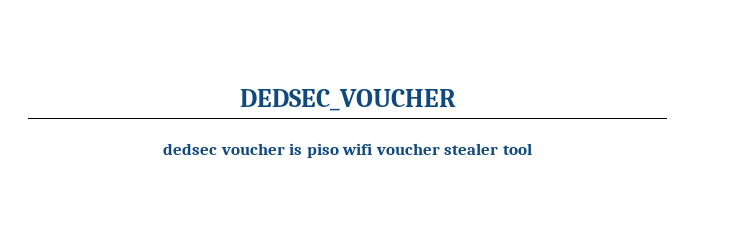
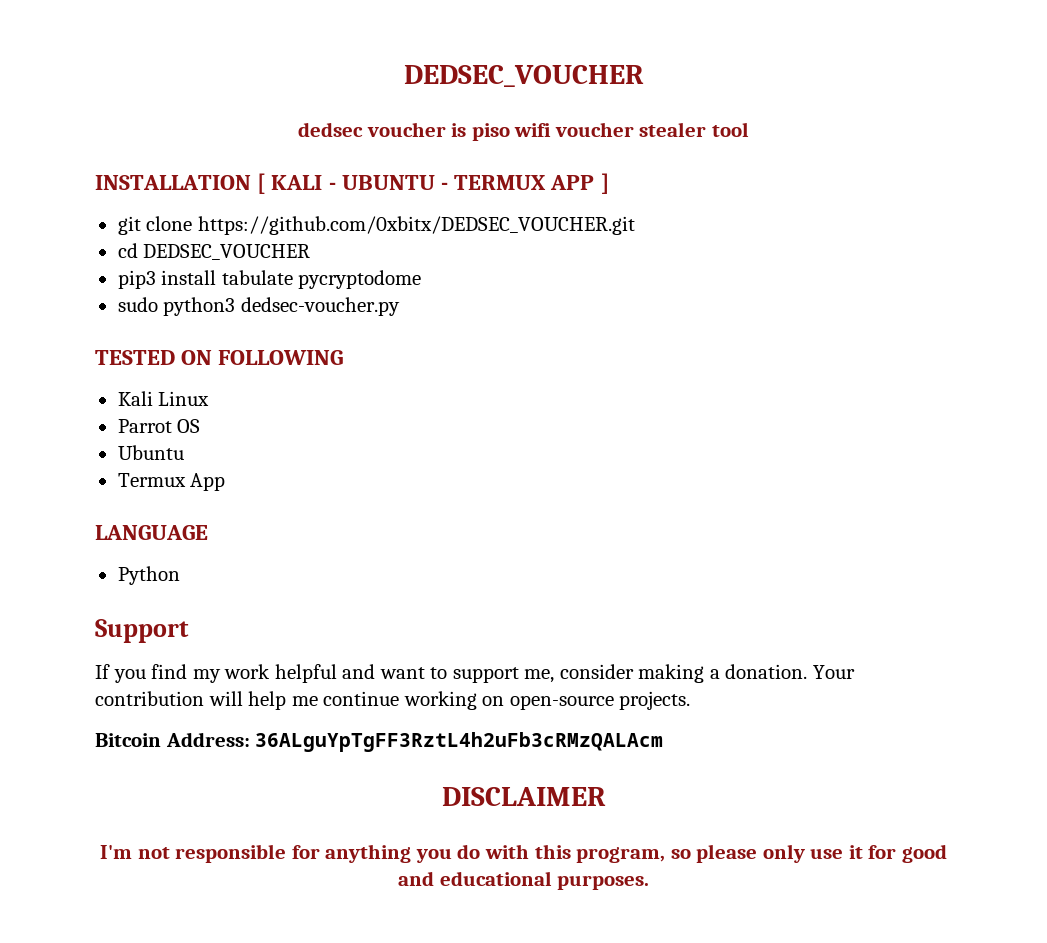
(532, 149) none -> [95,173,609,194] [117,216,635,235] [117,243,311,260] [117,270,422,289] [117,297,400,316] [95,350,344,365] [117,391,210,406] [117,419,201,433] [117,445,184,460] [117,473,226,491] [95,525,208,540] [117,566,180,585] [95,619,189,643] [95,664,856,683] [95,691,691,710] [95,732,664,752] [441,787,606,806] [100,844,947,863] [397,871,650,890] // INSTALLATION [ KALI - UBUNTU - TERMUX APP ] // git clone https://github.com/0xbitx/DEDSEC_VOUCHER.git // cd DEDSEC_VOUCHER // pip3 install tabulate pycryptodome // sudo python3 dedsec-voucher.py // TESTED ON FOLLOWING // Kali Linux // Parrot OS // Ubuntu // Termux App // LANGUAGE // Python // Support // If you find my work helpful and want to support me, consider making a donation. Your contribution will help me continue working on open-source projects. // Bitcoin Address: 36ALguYpTgFF3RztL4h2uFb3cRMzQALAcm // DISCLAIMER // I'm not responsible for anything you do with this program, so please only use it for good and educational purposes.

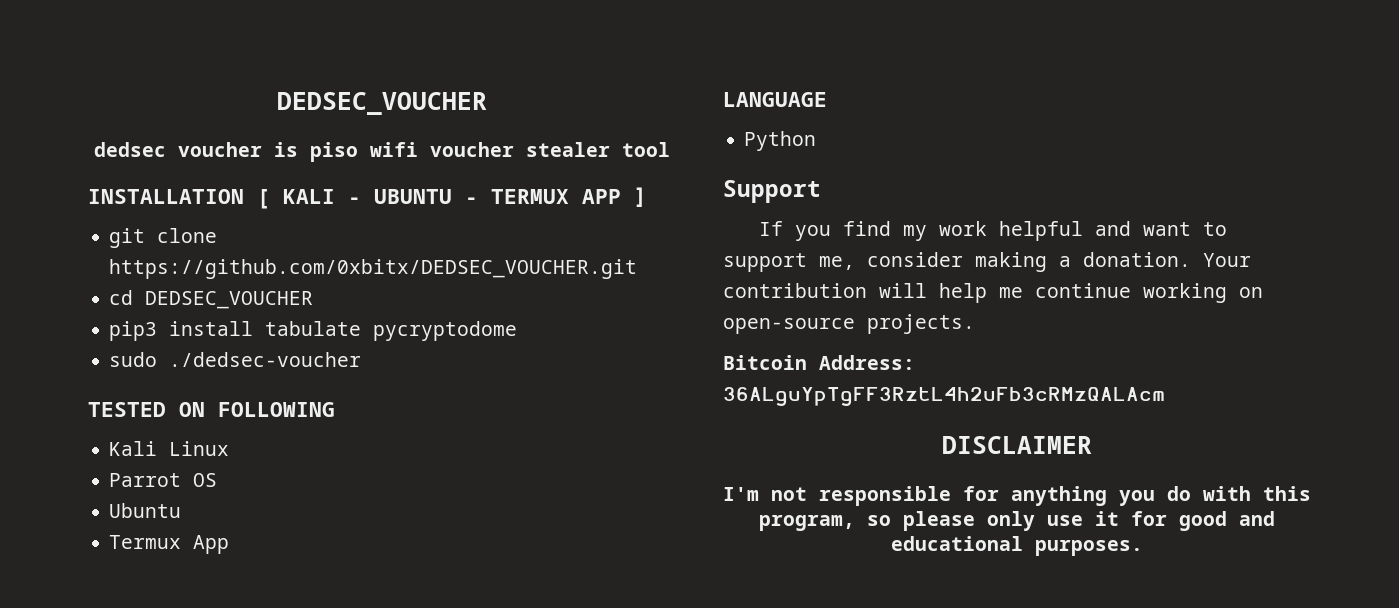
[163,297,400,316] python3 dedsec-voucher.py -> [169,352,362,367] ./dedsec-voucher

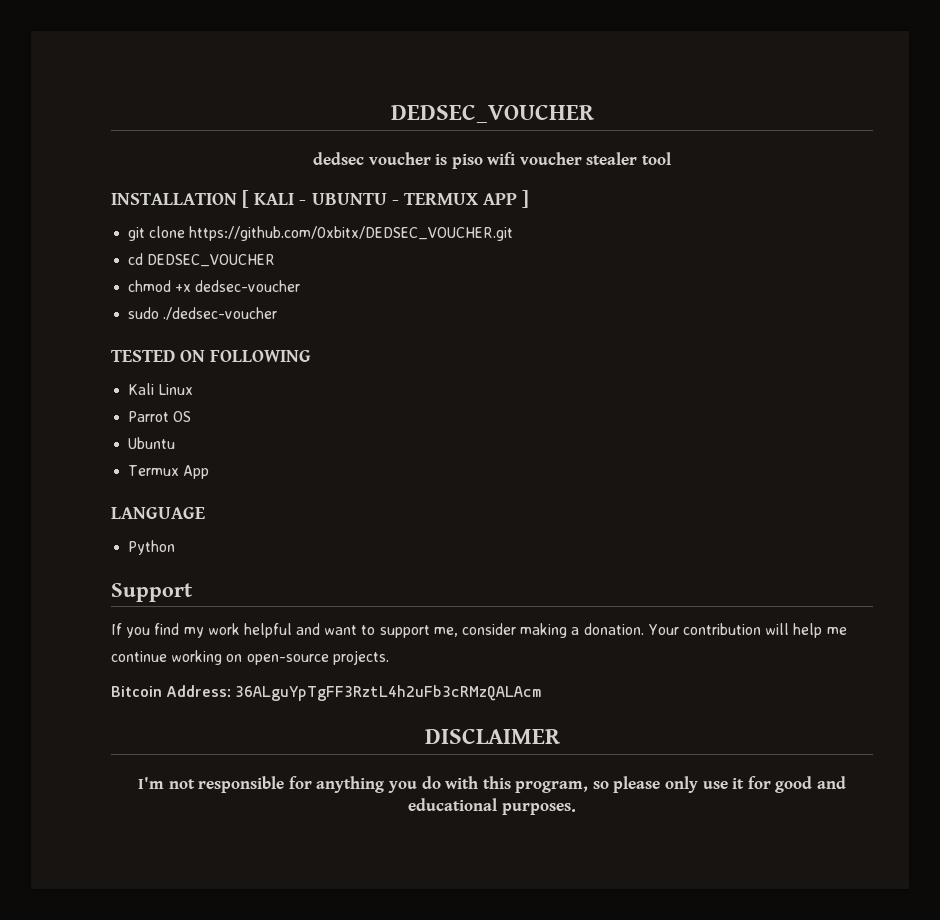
[109,321,518,341] pip3 install tabulate pycryptodome -> [128,280,301,292] chmod +x dedsec-voucher

